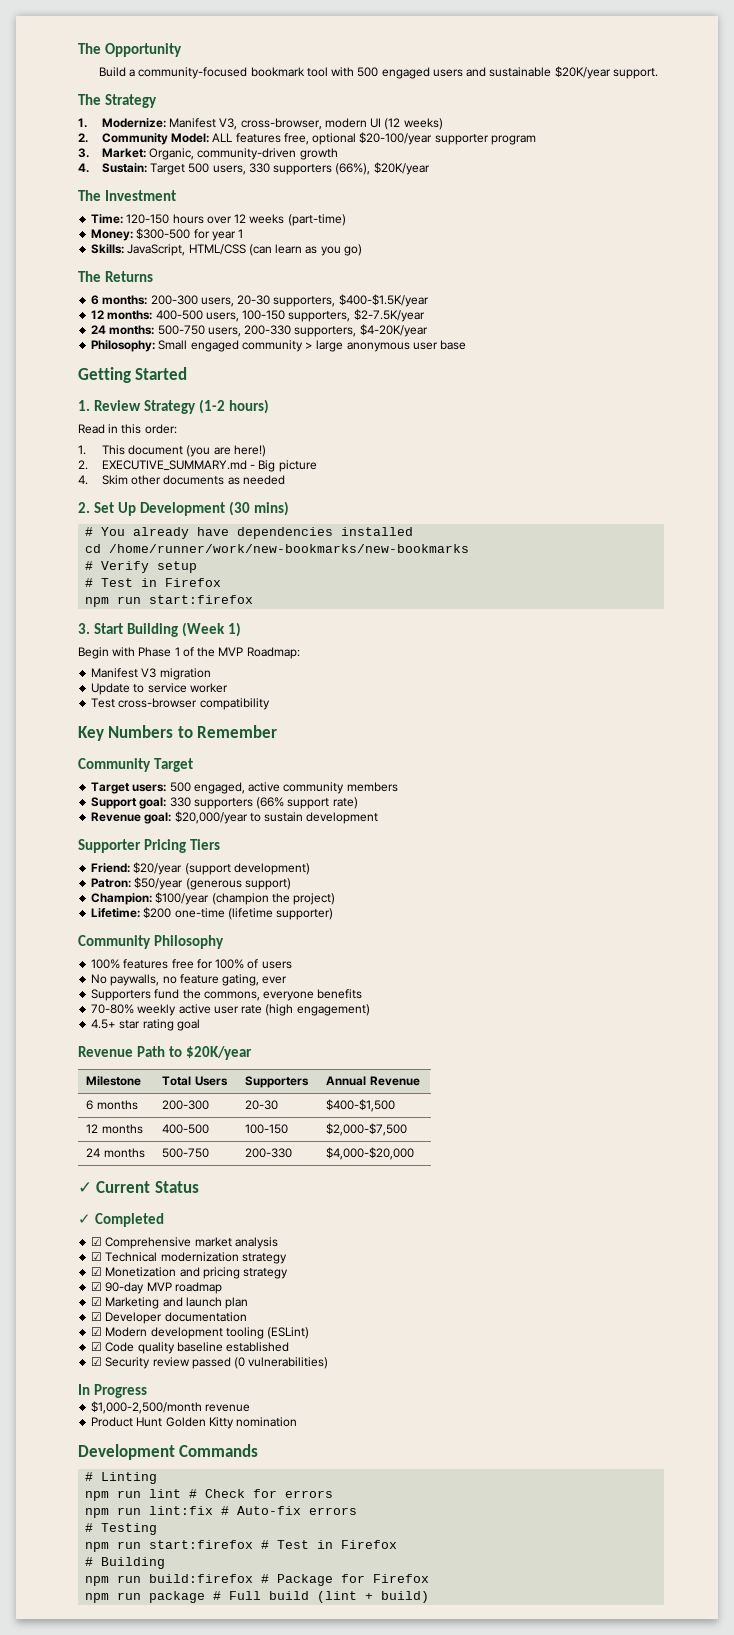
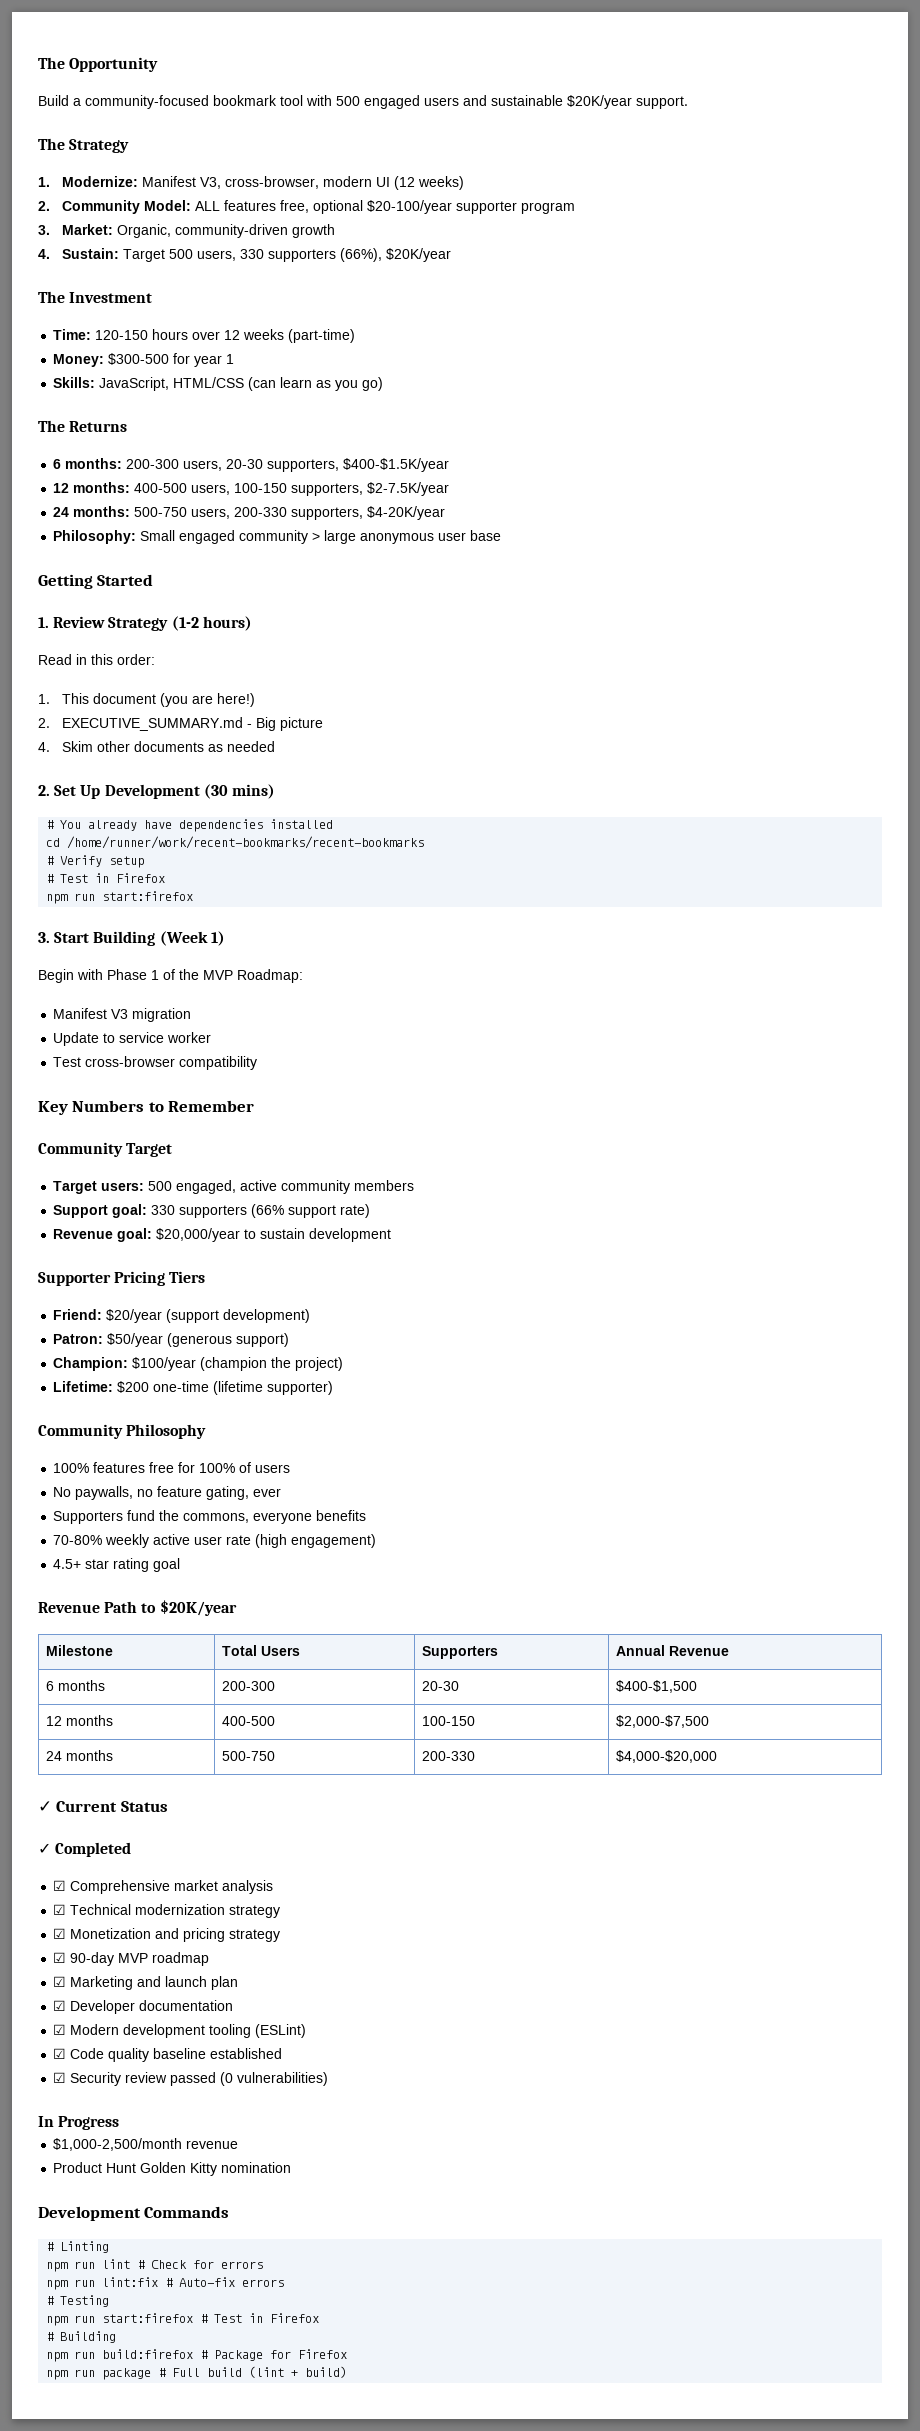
[109,544,470,553] /home/runner/work/new-bookmarks/new-bookmarks -> [67,836,425,849] /home/runner/work/recent-bookmarks/recent-bookmarks

